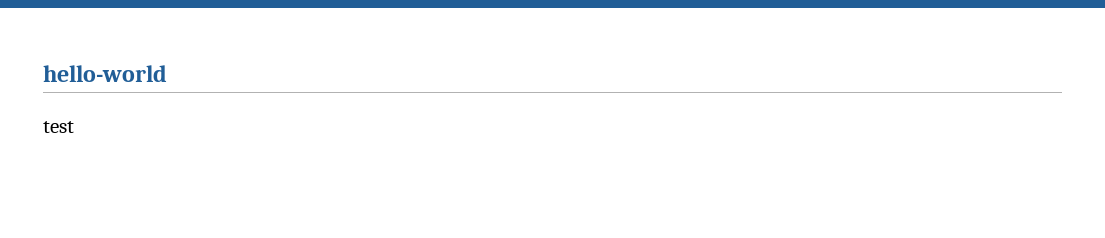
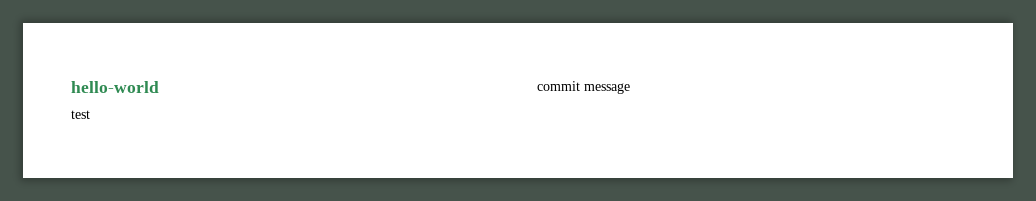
(74, 127) none -> [537,81,630,94] // commit message

